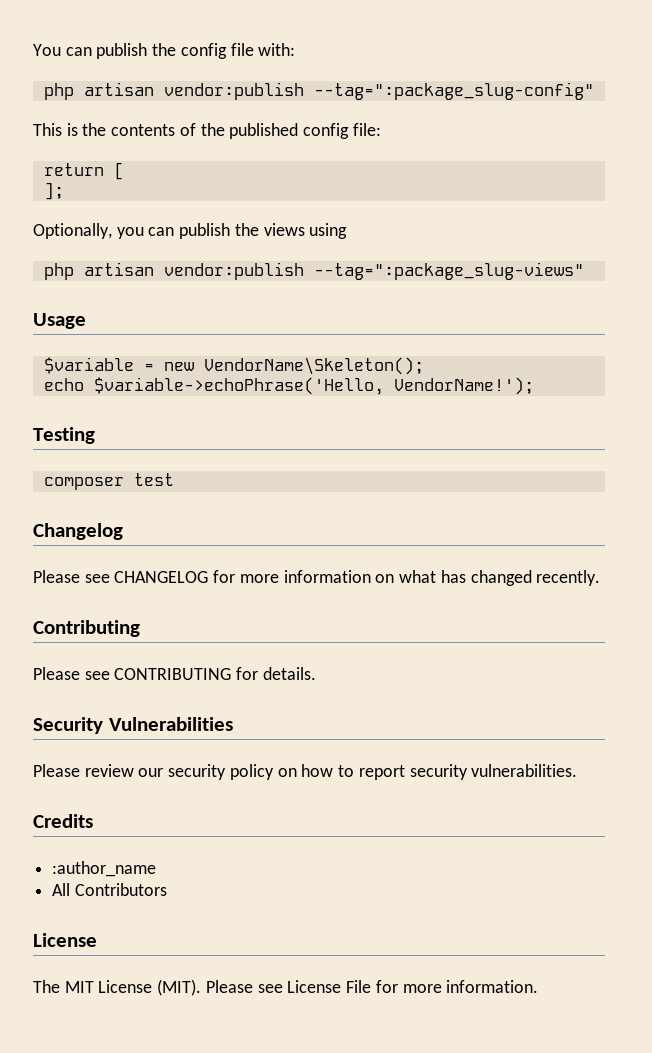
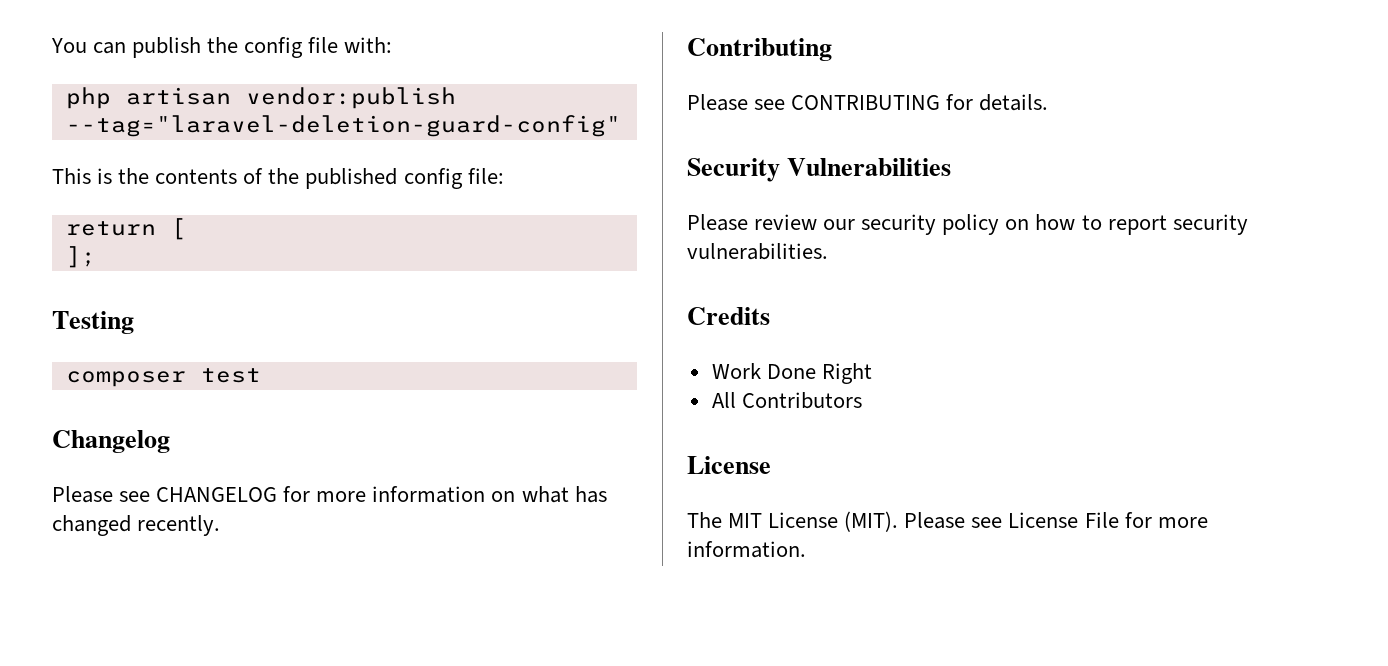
[313,82,594,100] --tag=":package_slug-config" -> [65,115,621,137] --tag="laravel-deletion-guard-config"
[33,223,348,239] [43,262,584,280] [33,313,86,329] [43,357,424,375] [43,377,534,395] // Optionally, you can publish the views using // php artisan vendor:publish --tag=":package_slug-views" // Usage // $variable = new VendorName\Skeleton(); // echo $variable->echoPhrase('Hello, VendorName!'); -> (96, 257) none
[52,861,157,877] :author_name -> [711,363,872,384] Work Done Right

